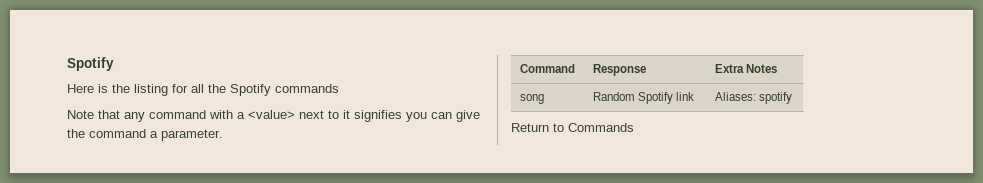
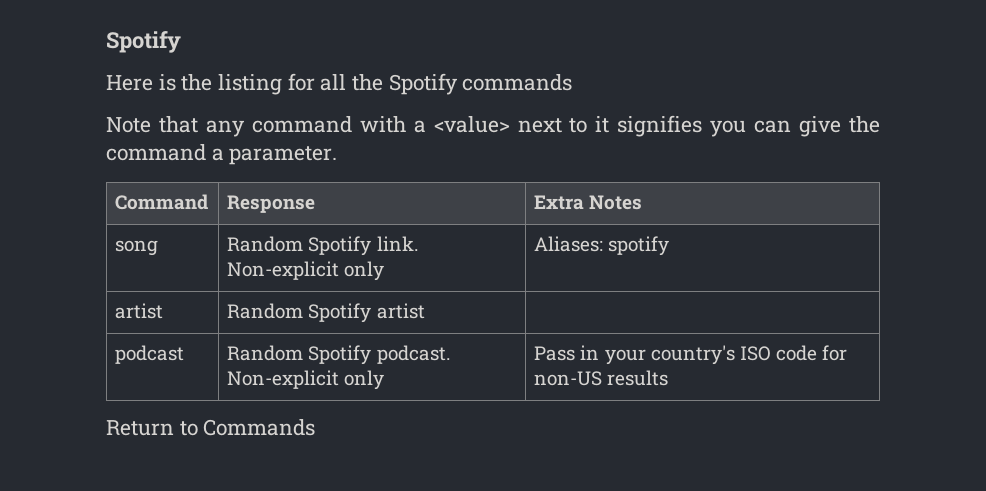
[676,92,695,101] link -> [376,236,419,251] [227,261,385,281] link. Non-explicit only
(792, 98) none -> [115,303,164,319] [227,303,425,323] [115,345,185,364] [227,345,451,365] [227,370,385,390] [534,345,848,365] [534,370,669,386] // artist | Random Spotify artist | // podcast | Random Spotify podcast. Non-explicit only | Pass in your country's ISO code for non-US results

